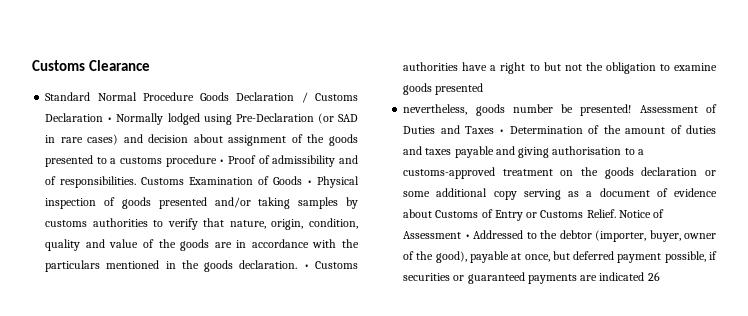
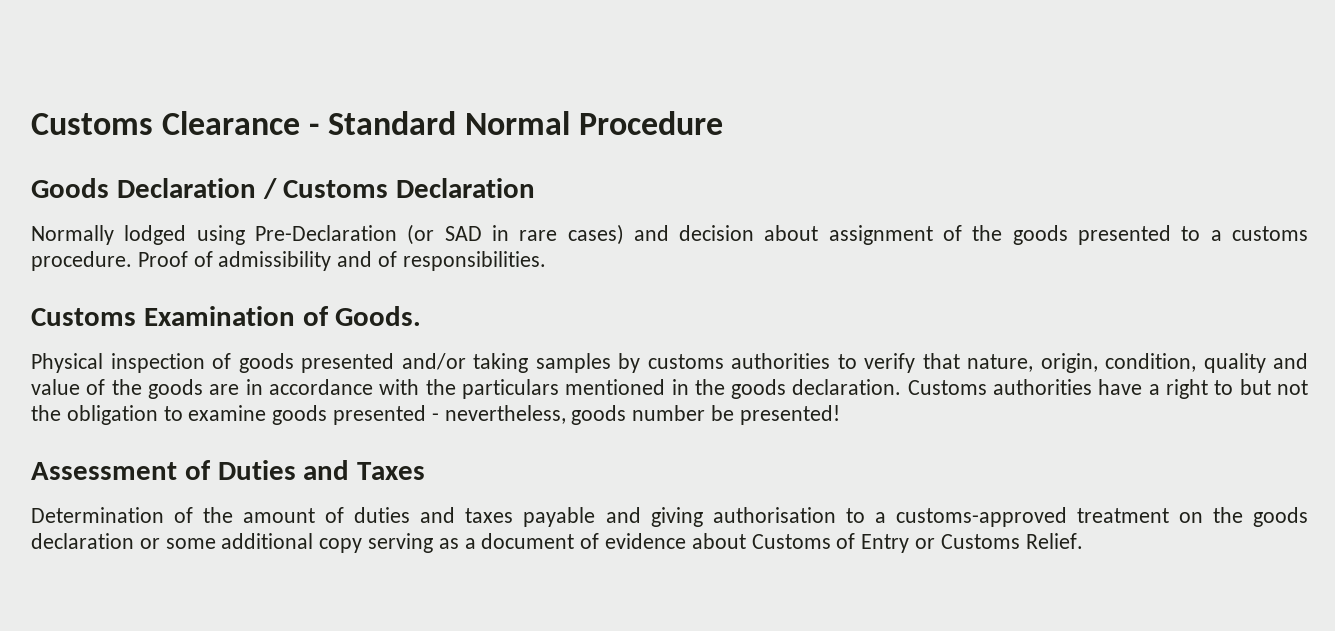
(150, 65) // -> [309,123,320,135] -
(194, 96) none -> (724, 123) //
[107,117,113,122] • -> (536, 188) //
[165,155,225,167] procedure • -> [31,251,132,271] procedure.
(137, 182) none -> (546, 261) //
[273,176,313,185] Goods • -> [335,306,422,326] Goods. //
[303,264,309,269] • -> (902, 387) none
(484, 89) // -> [431,413,439,421] -
(632, 110) none -> (840, 415) //
[499,129,505,134] • -> (426, 471) //
[618,209,665,218] [403,230,716,242] [403,251,717,263] [403,272,660,284] Notice of Assessment • Addressed to the debtor (importer, buyer, owner of the good), payable at once, but deferred payment possible, if securities or guaranteed payments are indicated 26 -> (1083, 541) none

